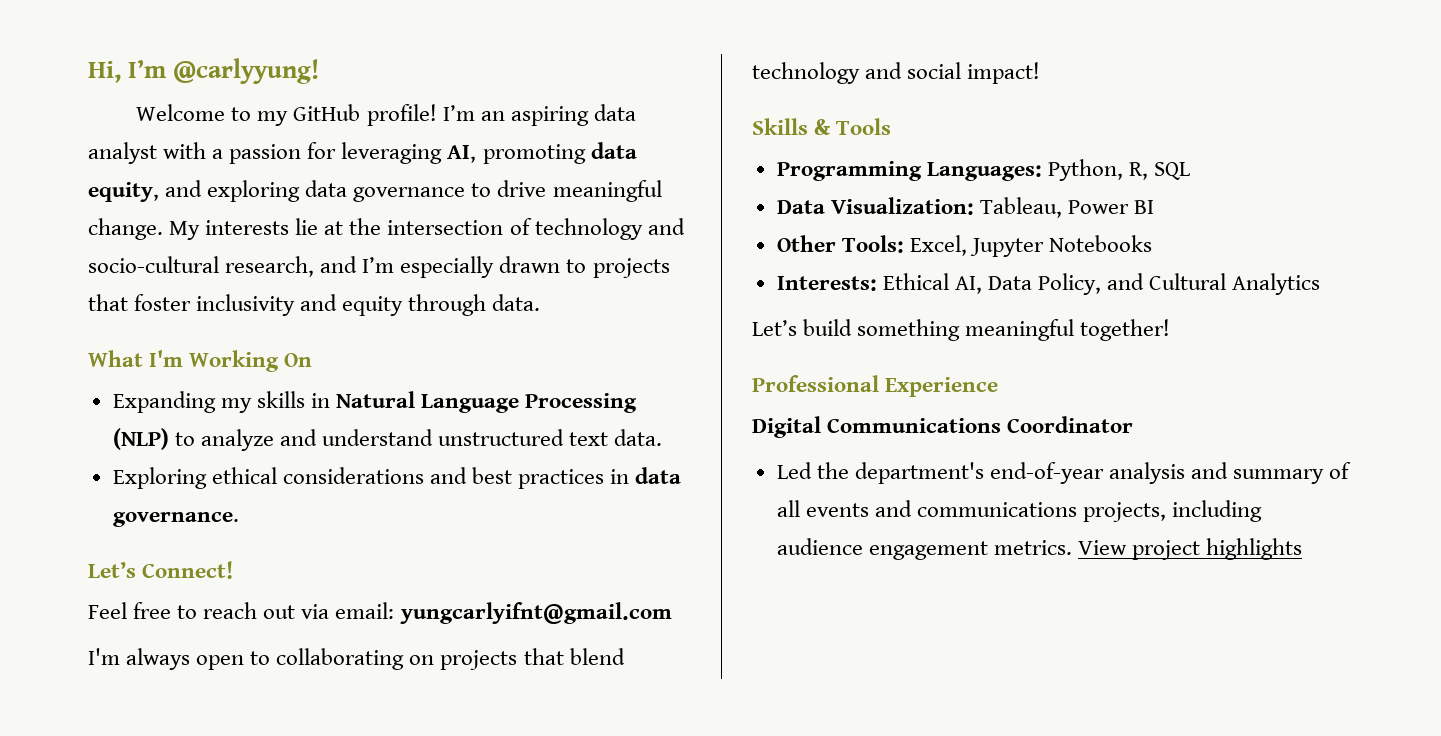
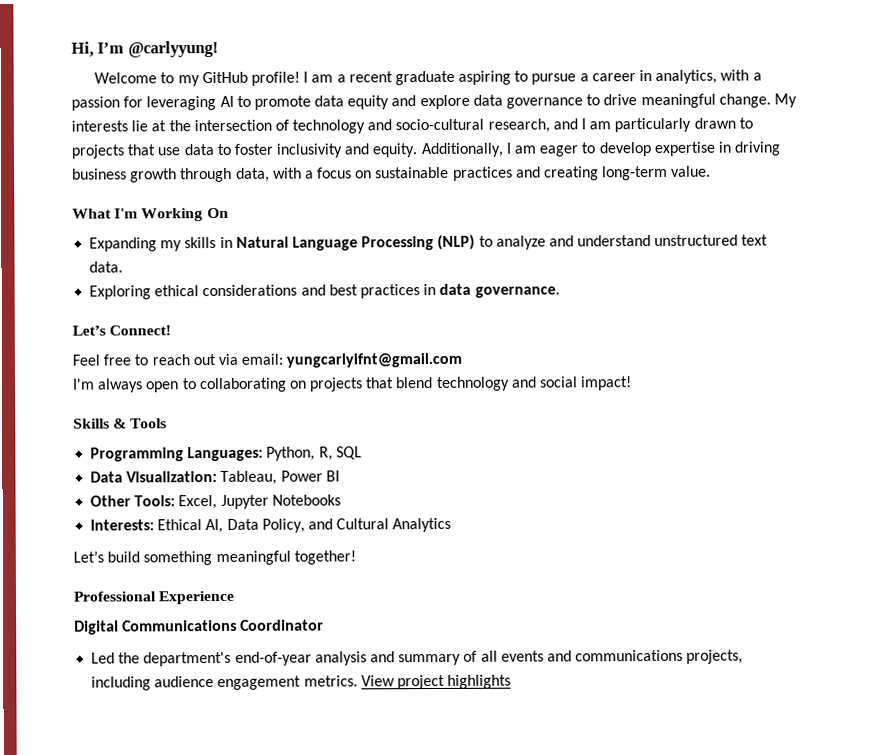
[442,104,636,126] [88,142,157,164] I’m an aspiring data analyst -> [303,69,718,86] I am a recent graduate aspiring to pursue a career in analytics,
[447,142,637,164] [88,180,301,202] AI, promoting data equity, and exploring -> [219,94,470,110] AI to promote data equity and explore
[362,256,495,278] I’m especially -> [581,117,692,133] I am particularly
[134,294,541,316] foster inclusivity and equity through data. -> [157,141,781,158] [72,165,712,183] use data to foster inclusivity and equity. Additionally, I am eager to develop expertise in driving business growth through data, with a focus on sustainable practices and creating long-term value.

